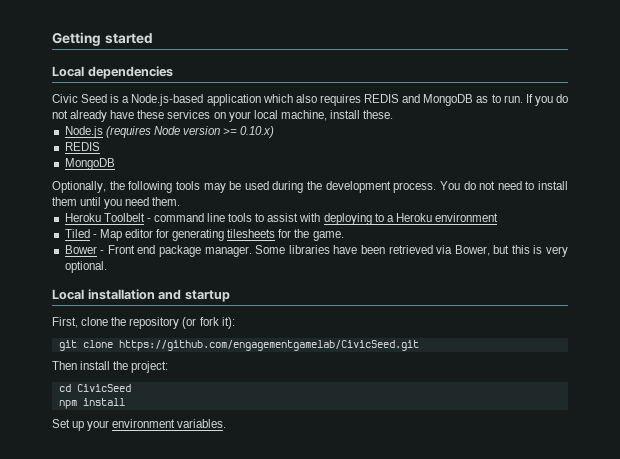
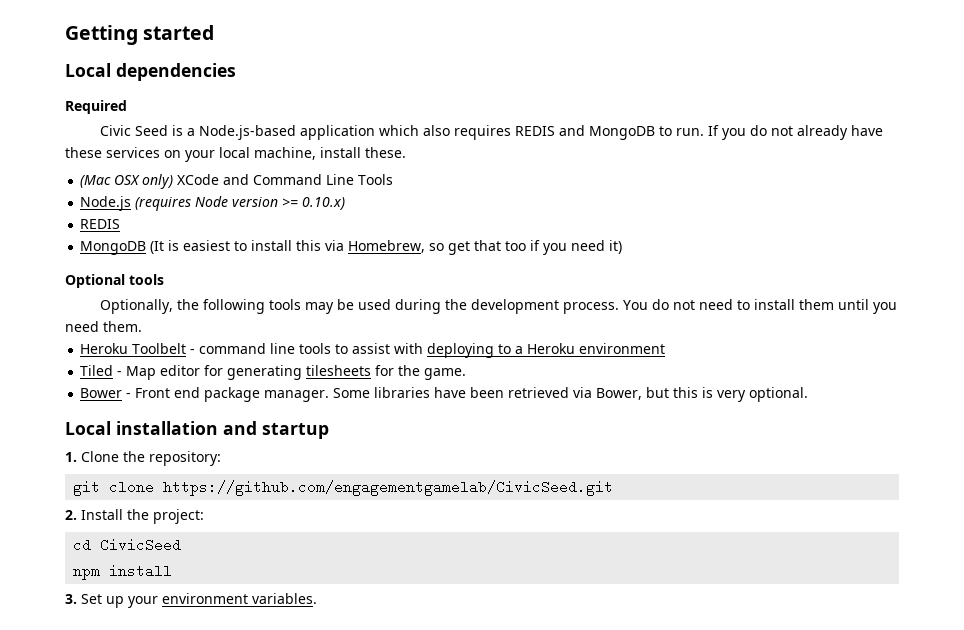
(173, 72) none -> [65,100,127,114] // Required
[476,96,489,103] as -> (656, 133) none
(394, 114) none -> [80,174,394,189] // (Mac OSX only) XCode and Command Line Tools
(115, 164) none -> [150,240,623,255] [65,274,164,288] (It is easiest to install this via Homebrew, so get that too if you need it) // Optional tools
[52,317,235,329] First, clone the repository (or fork it): -> [65,451,221,466] 1. Clone the repository:
[52,361,111,370] Then install -> [65,509,123,520] 2. Install
(125, 402) none -> [65,594,77,604] 3.

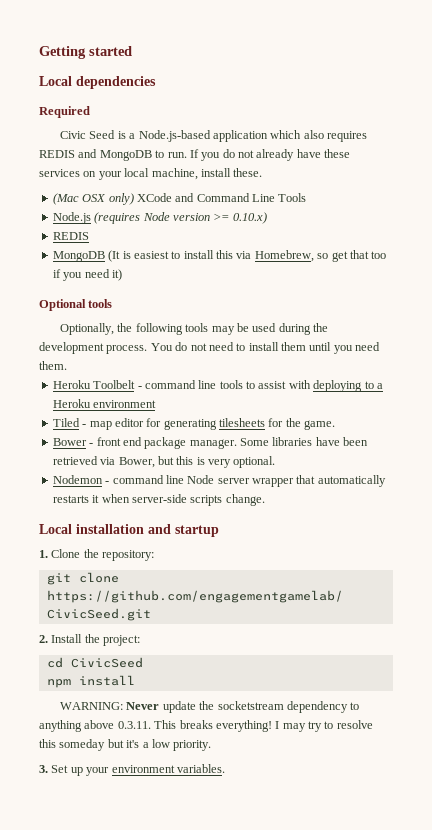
[126,366,157,380] Map -> [89,421,112,430] map
[135,388,171,398] Front -> [96,437,121,446] front
(809, 394) none -> [52,475,386,487] [52,494,265,506] // Nodemon - command line Node server wrapper that automatically restarts it when server-side scripts change.
(173, 571) none -> [60,701,360,713] [39,720,373,732] [39,739,212,751] // WARNING: Never update the socketstream dependency to anything above 0.3.11. This breaks everything! I may try to resolve this someday but it's a low priority.

